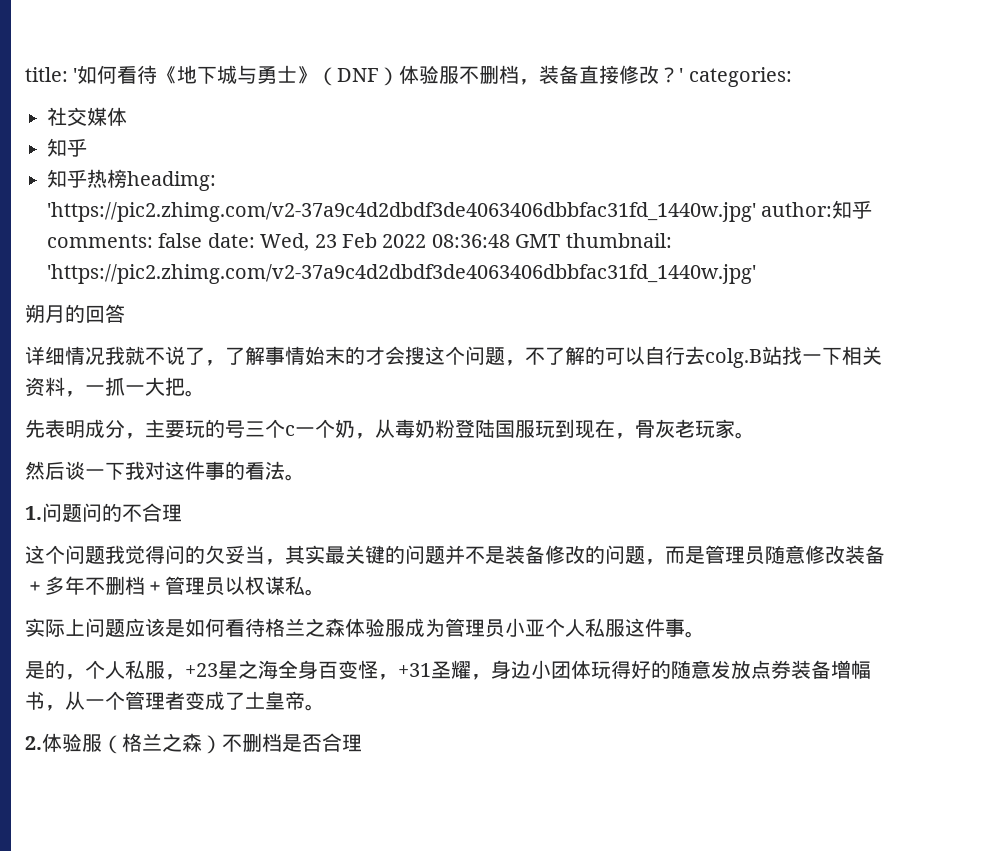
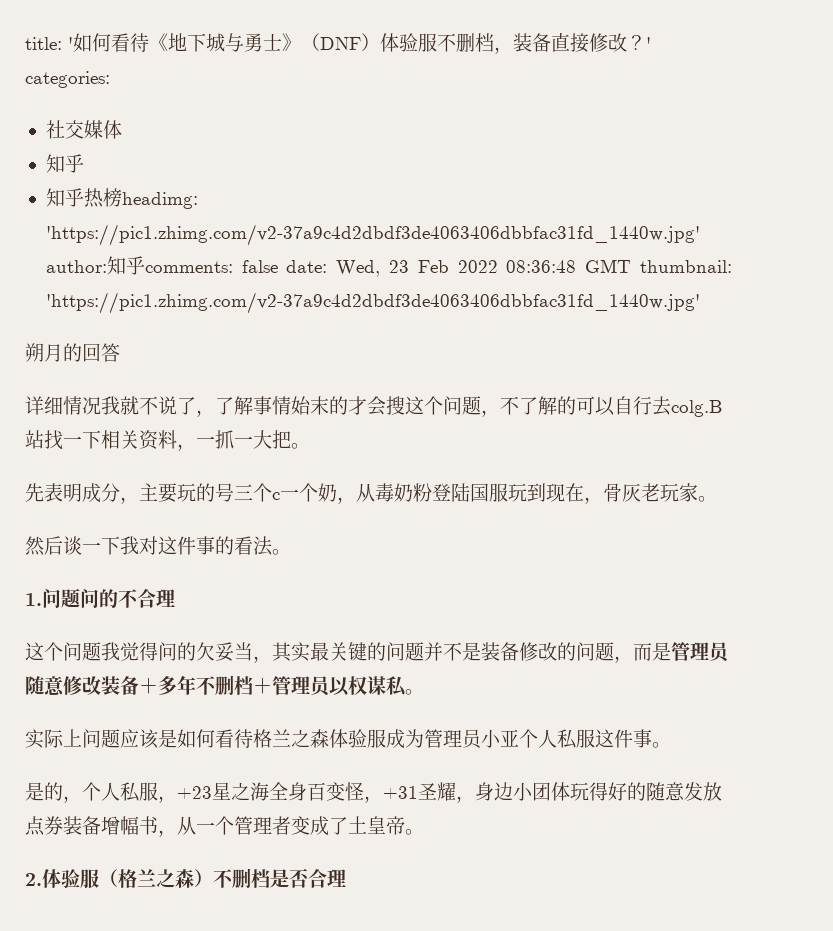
[47,202,756,222] 'https://pic2.zhimg.com/v2-37a9c4d2dbdf3de4063406dbbfac31fd_1440w.jpg' -> [45,224,700,246] 'https://pic1.zhimg.com/v2-37a9c4d2dbdf3de4063406dbbfac31fd_1440w.jpg'
[47,264,756,284] 'https://pic2.zhimg.com/v2-37a9c4d2dbdf3de4063406dbbfac31fd_1440w.jpg' -> [45,292,700,314] 'https://pic1.zhimg.com/v2-37a9c4d2dbdf3de4063406dbbfac31fd_1440w.jpg'

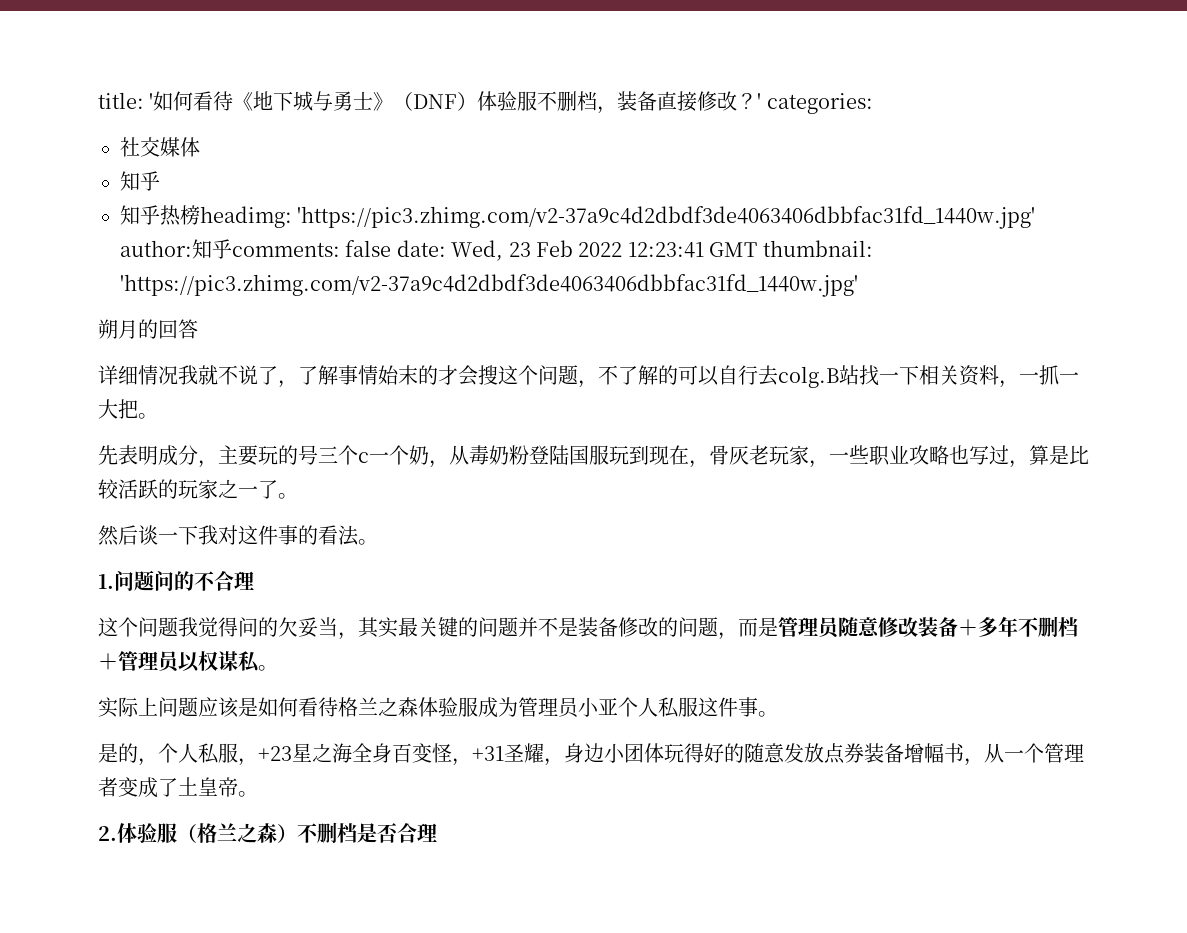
[45,224,700,246] 'https://pic1.zhimg.com/v2-37a9c4d2dbdf3de4063406dbbfac31fd_1440w.jpg' -> [297,206,1036,229] 'https://pic3.zhimg.com/v2-37a9c4d2dbdf3de4063406dbbfac31fd_1440w.jpg'
[506,260,577,273] 08:36:48 -> [627,242,704,258] 12:23:41
[45,292,700,314] 'https://pic1.zhimg.com/v2-37a9c4d2dbdf3de4063406dbbfac31fd_1440w.jpg' -> [120,274,858,297] 'https://pic3.zhimg.com/v2-37a9c4d2dbdf3de4063406dbbfac31fd_1440w.jpg'
(698, 492) none -> [809,445,1089,468] [98,479,278,499] ，一些职业攻略也写过，算是比较活跃的玩家之一了

